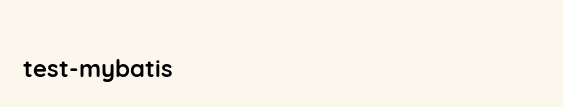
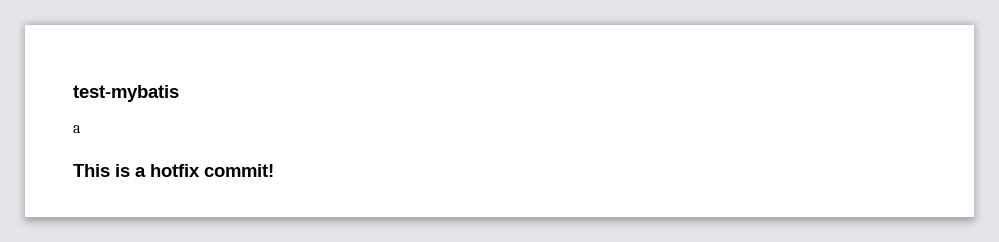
(173, 70) none -> [73,125,81,133] [73,164,274,177] // a // This is a hotfix commit!

